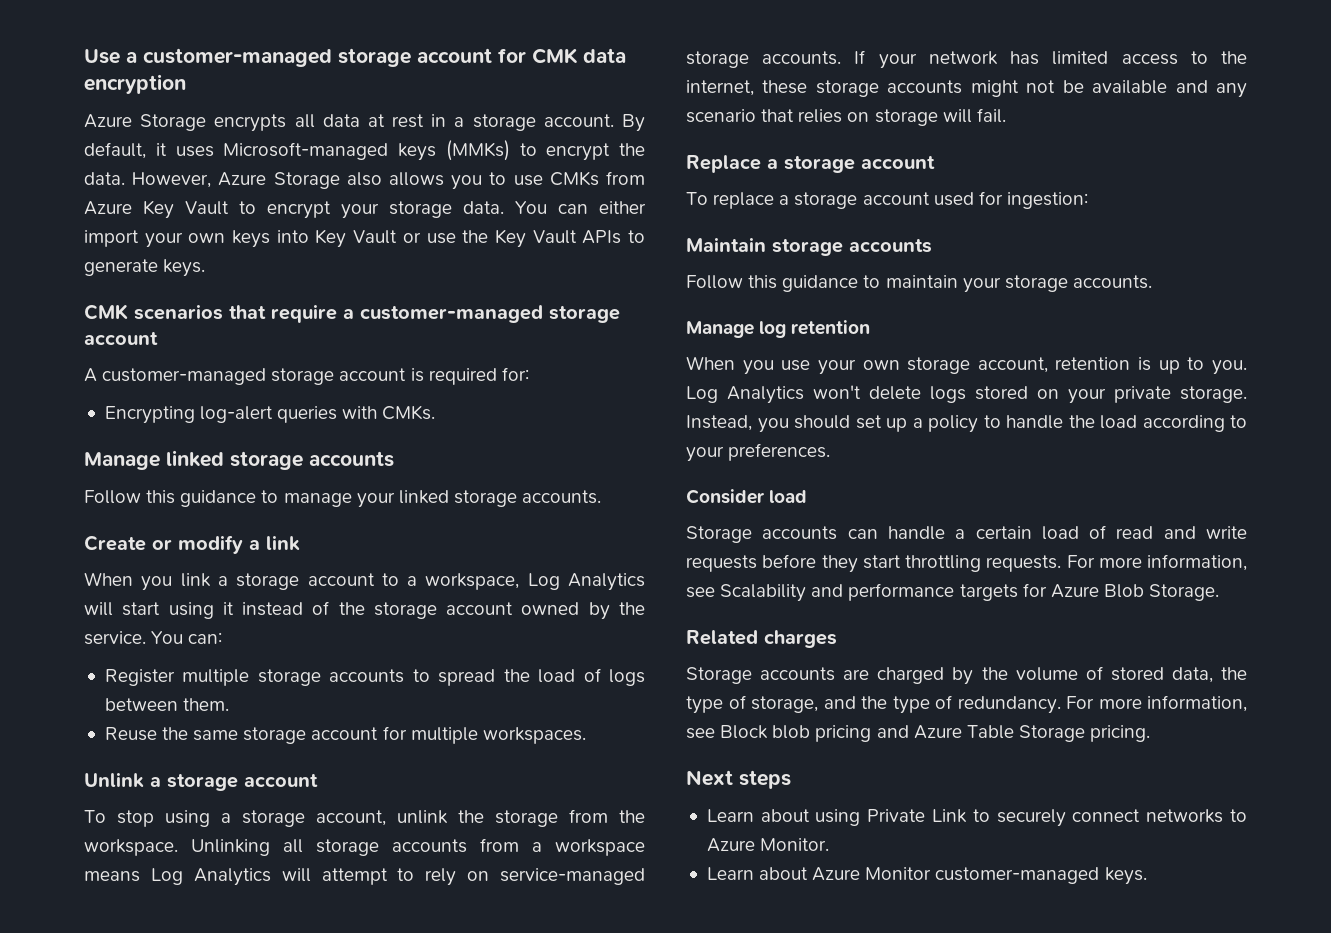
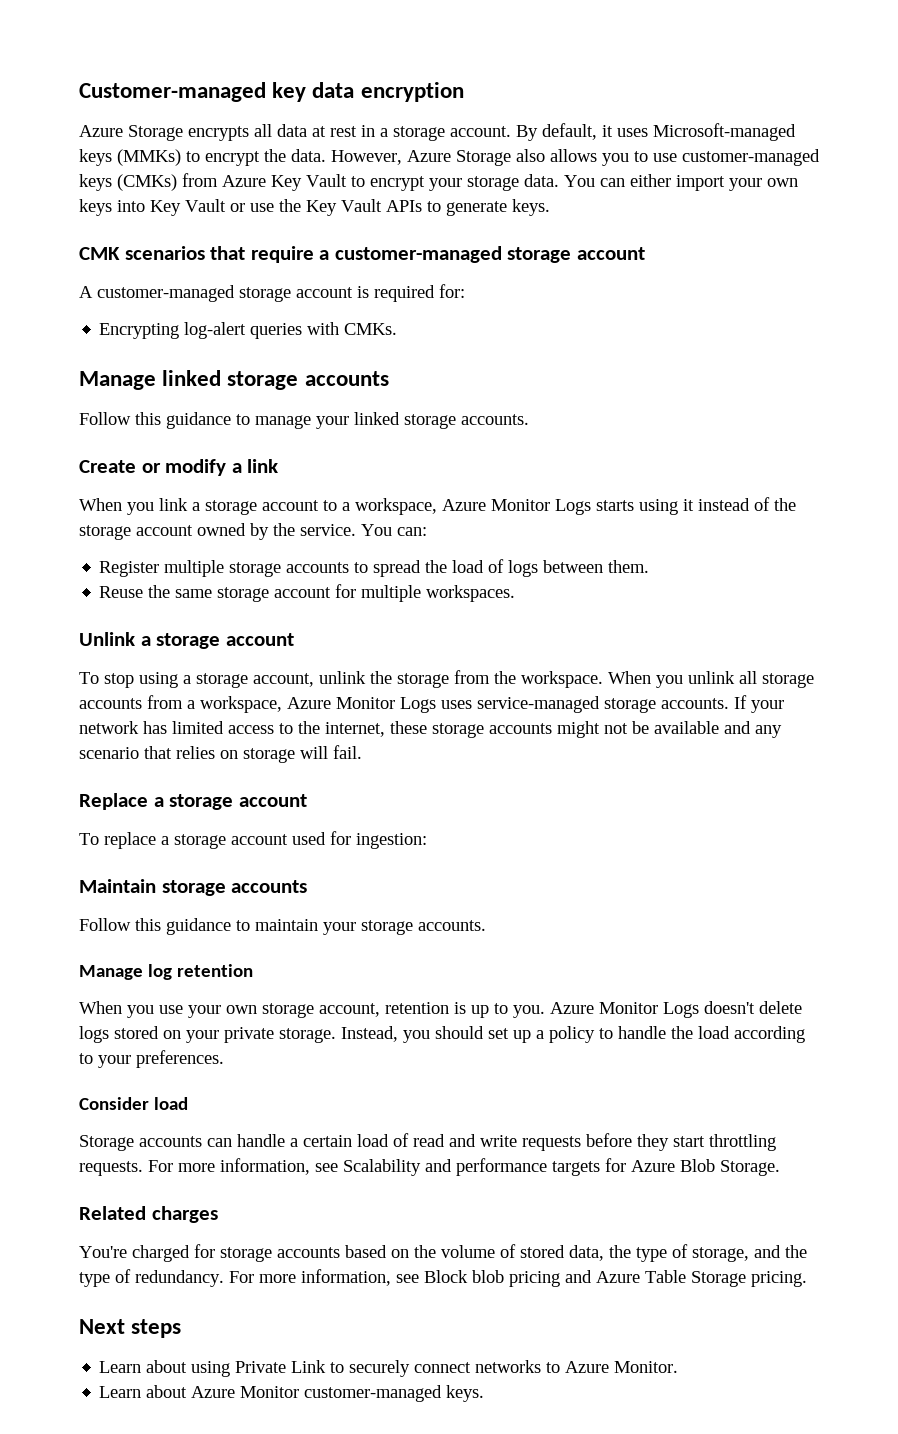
[84,48,578,67] Use a customer-managed storage account for CMK -> [79,82,307,102] Customer-managed key
[549,171,599,186] CMKs -> [682,149,820,166] [79,174,177,191] customer-managed keys (CMKs)
[527,573,646,591] [84,602,161,616] Log Analytics will start -> [442,499,634,515] Azure Monitor Logs starts
[191,839,270,856] Unlinking -> [608,671,735,688] When you unlink
[555,839,645,856] [84,868,490,886] workspace means Log Analytics will attempt to rely on -> [200,696,472,713] workspace, Azure Monitor Logs uses
[686,385,861,404] Log Analytics won't -> [550,1001,755,1018] Azure Monitor Logs doesn't
[686,667,974,685] Storage accounts are charged by -> [79,1244,409,1262] You're charged for storage accounts based on

